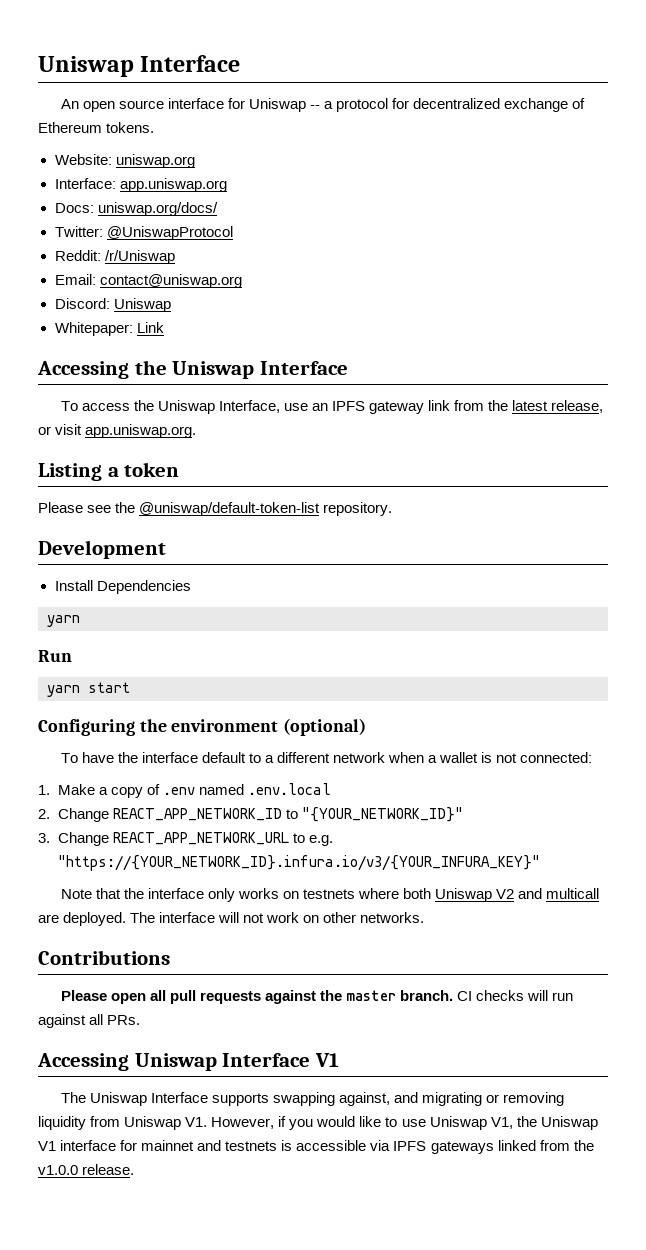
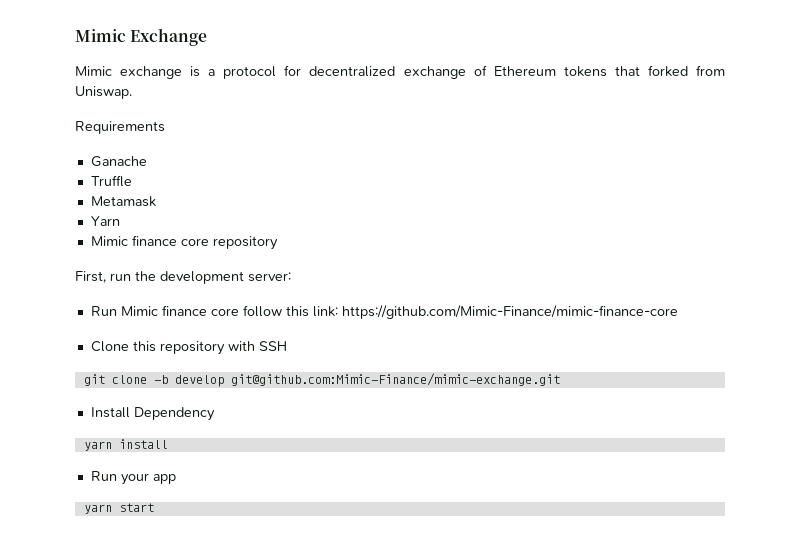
[38,55,241,77] [60,98,320,112] Uniswap Interface // An open source interface for Uniswap -- -> [75,28,208,46] [75,66,201,79] Mimic Exchange // Mimic exchange is
[106,122,155,133] [54,154,195,168] [54,178,227,192] [54,202,218,216] [54,226,233,240] [54,250,175,264] [54,274,242,288] [54,298,171,312] [54,322,164,336] [37,360,348,379] [60,400,604,414] [38,424,197,438] [38,462,180,481] [38,502,393,516] [38,540,166,559] tokens. // Website: uniswap.org // Interface: app.uniswap.org // Docs: uniswap.org/docs/ // Twitter: @UniswapProtocol // Reddit: /r/Uniswap // Email: contact@uniswap.org // Discord: Uniswap // Whitepaper: Link // Accessing the Uniswap Interface // To access the Uniswap Interface, use an IPFS gateway link from the latest release, or visit app.uniswap.org. // Listing a token // Please see the @uniswap/default-token-list repository. // Development -> [563,65,726,77] [75,86,132,99] [75,121,165,134] [90,156,147,167] [90,175,132,187] [90,196,156,207] [90,216,120,226] [90,235,278,250] [75,271,291,284] [90,305,678,319] [90,341,287,355] [83,373,560,387] tokens that forked from Uniswap. // Requirements // Ganache // Truffle // Metamask // Yarn // Mimic finance core repository // First, run the development server: // Run Mimic finance core follow this link: https://github.com/Mimic-Finance/mimic-finance-core // Clone this repository with SSH // git clone -b develop git@github.com:Mimic-Finance/mimic-exchange.git
[96,580,191,594] [47,615,80,627] [38,650,72,662] Dependencies // yarn // Run -> [133,407,215,421] [83,439,168,451] [90,471,176,485] Dependency // yarn install // Run your app
[38,718,367,736] [60,752,593,763] [38,783,331,798] [38,807,463,822] [38,832,333,846] [57,855,540,871] [60,888,600,902] [38,912,425,926] [38,950,170,965] [60,990,574,1004] [38,1014,141,1028] [37,1053,339,1071] [60,1092,565,1106] [38,1116,598,1130] [38,1140,594,1154] [38,1164,135,1175] // Configuring the environment (optional) // To have the interface default to a different network when a wallet is not connected: // 1. Make a copy of .env named .env.local // 2. Change REACT_APP_NETWORK_ID to "{YOUR_NETWORK_ID}" // 3. Change REACT_APP_NETWORK_URL to e.g. "https://{YOUR_NETWORK_ID}.infura.io/v3/{YOUR_INFURA_KEY}" // Note that the interface only works on testnets where both Uniswap V2 and multicall are deployed. The interface will not work on other networks. // Contributions // Please open all pull requests against the master branch. CI checks will run against all PRs. // Accessing Uniswap Interface V1 // The Uniswap Interface supports swapping against, and migrating or removing liquidity from Uniswap V1. However, if you would like to use Uniswap V1, the Uniswap V1 interface for mainnet and testnets is accessible via IPFS gateways linked from the v1.0.0 release. -> (154, 507) none

